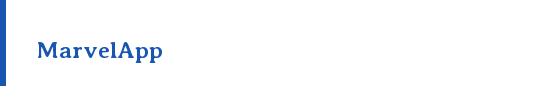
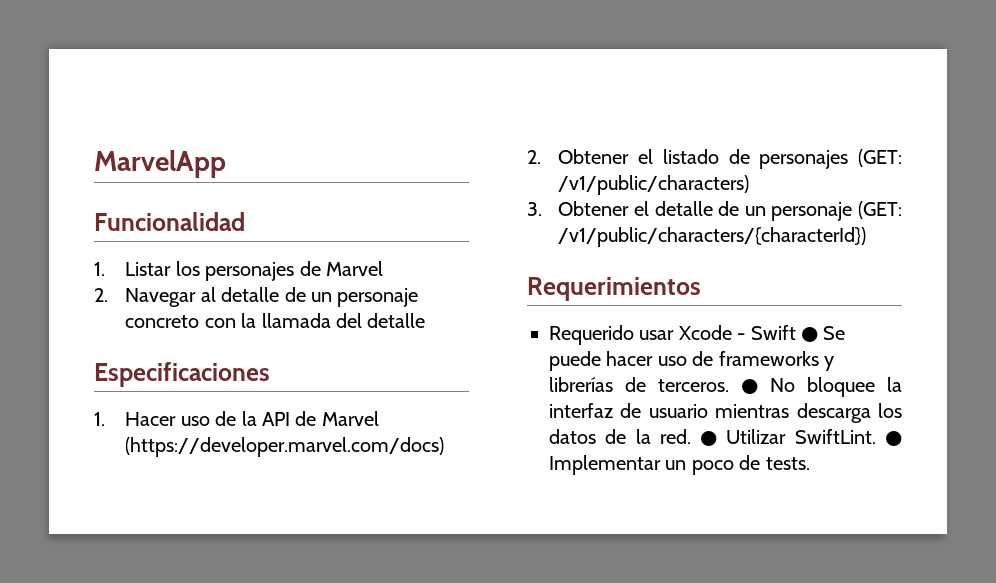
(163, 52) none -> [94,212,245,231] [94,261,384,281] [94,287,419,307] [125,313,426,328] [94,362,270,387] [94,411,379,426] [125,437,445,457] [527,149,903,169] [558,175,750,195] [527,201,903,221] [558,227,867,247] [527,277,701,301] [549,325,846,345] [549,351,834,371] [549,377,902,397] [549,403,902,423] [549,429,902,446] [549,455,810,475] // Funcionalidad // 1. Listar los personajes de Marvel // 2. Navegar al detalle de un personaje concreto con la llamada del detalle // Especificaciones // 1. Hacer uso de la API de Marvel (https://developer.marvel.com/docs) // 2. Obtener el listado de personajes (GET: /v1/public/characters) // 3. Obtener el detalle de un personaje (GET: /v1/public/characters/{characterId}) // Requerimientos // Requerido usar Xcode - Swift ● Se puede hacer uso de frameworks y librerías de terceros. ● No bloquee la interfaz de usuario mientras descarga los datos de la red. ● Utilizar SwiftLint. ● Implementar un poco de tests.

